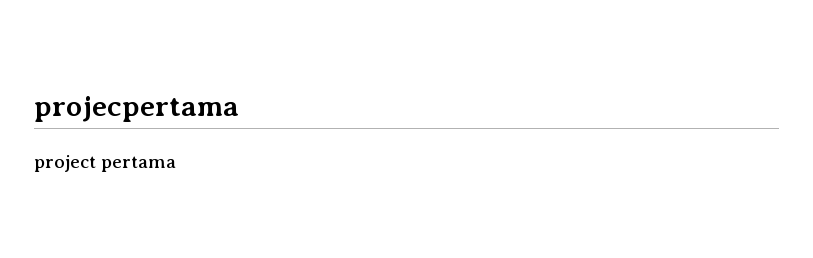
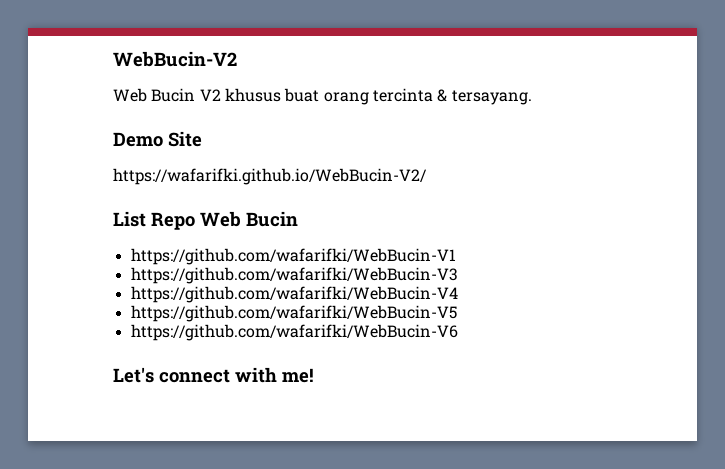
[34,96,239,122] [34,155,177,172] projecpertama // project pertama -> [113,51,237,67] [113,88,532,105] [113,131,202,147] [113,168,427,185] [113,211,298,230] [130,248,456,265] [130,267,458,284] [130,286,458,303] [130,305,457,322] [130,324,458,341] [113,367,314,383] WebBucin-V2 // Web Bucin V2 khusus buat orang tercinta & tersayang. // Demo Site // https://wafarifki.github.io/WebBucin-V2/ // List Repo Web Bucin // https://github.com/wafarifki/WebBucin-V1 // https://github.com/wafarifki/WebBucin-V3 // https://github.com/wafarifki/WebBucin-V4 // https://github.com/wafarifki/WebBucin-V5 // https://github.com/wafarifki/WebBucin-V6 // Let's connect with me!

